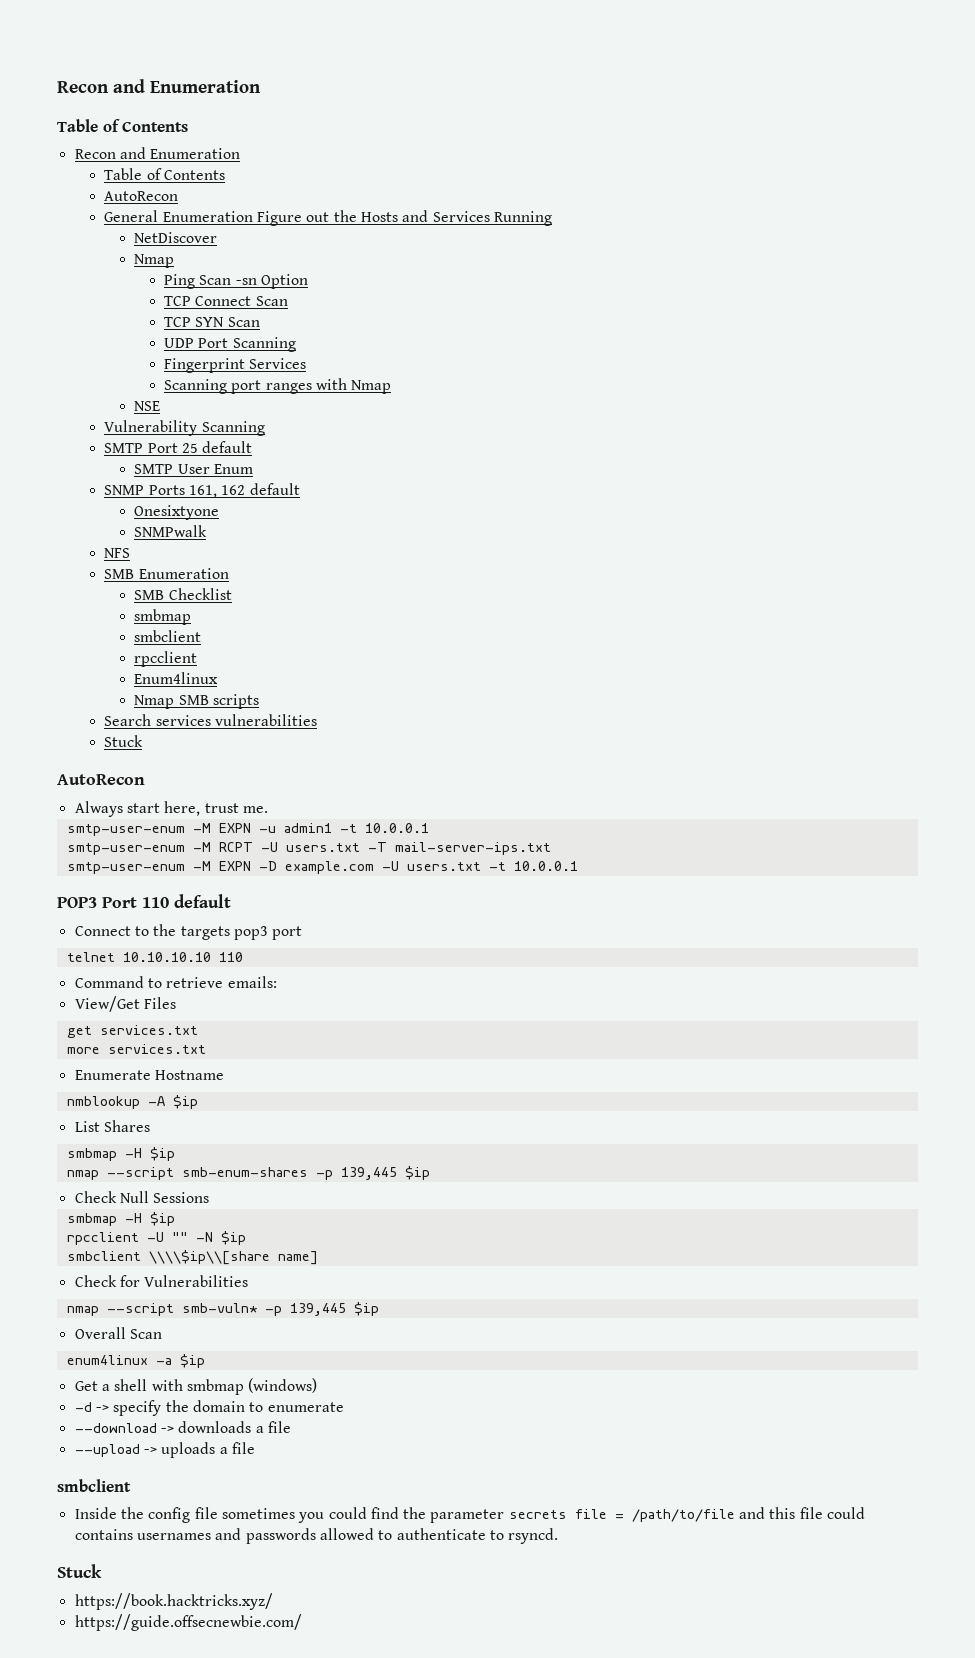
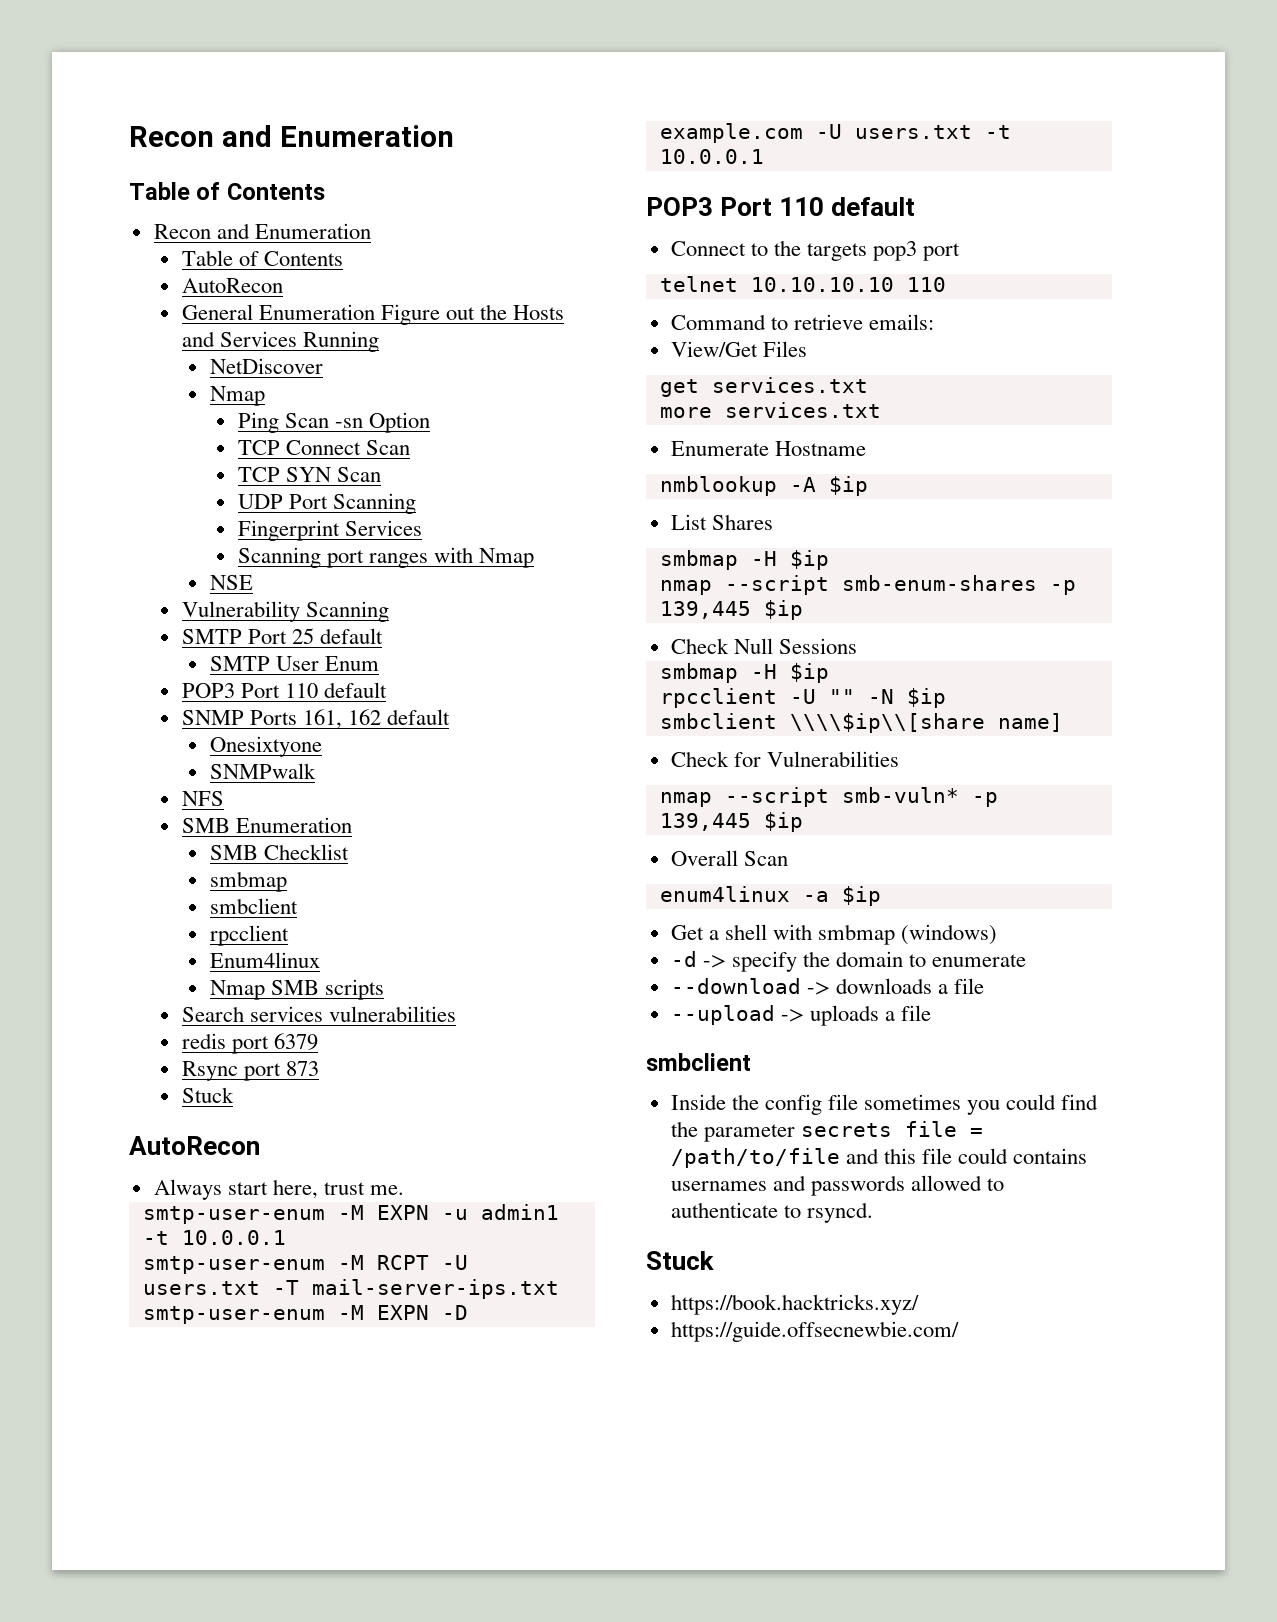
(253, 469) none -> [181,682,387,698] // POP3 Port 110 default
(318, 720) none -> [181,1033,318,1054] [181,1061,319,1081] // redis port 6379 // Rsync port 873

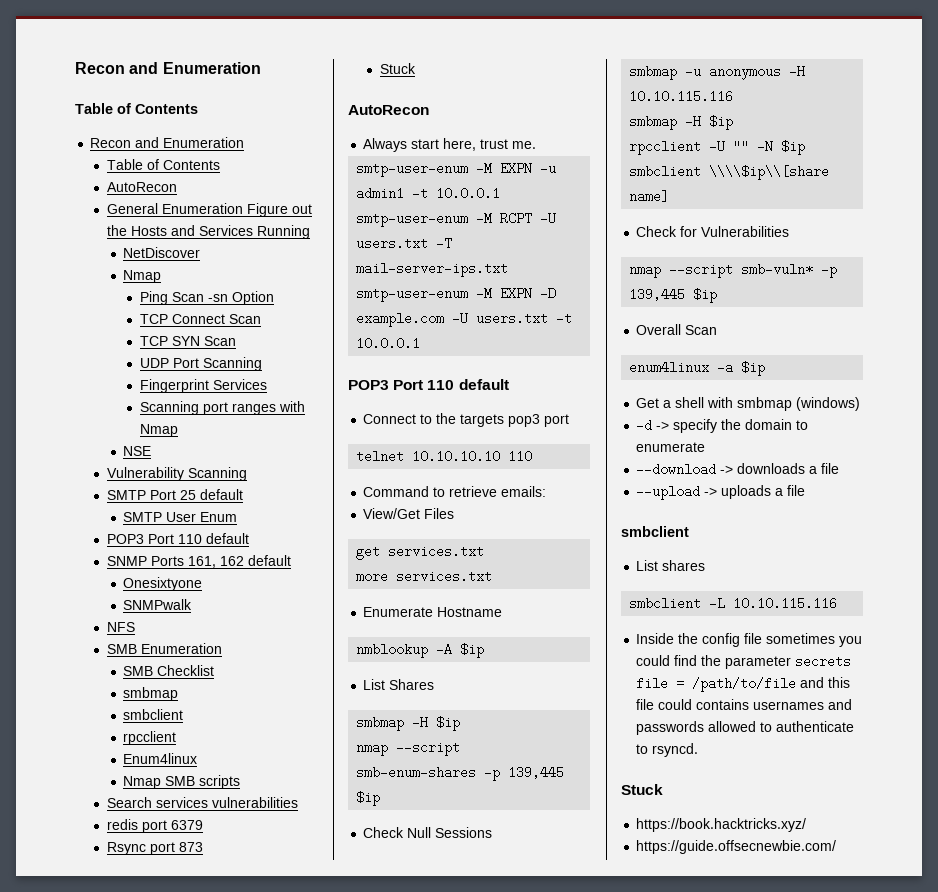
(857, 646) none -> [629,65,806,80] [629,90,734,103] // smbmap -u anonymous -H 10.10.115.116
(751, 1062) none -> [636,560,706,571] [629,597,838,610] // List shares // smbclient -L 10.10.115.116

